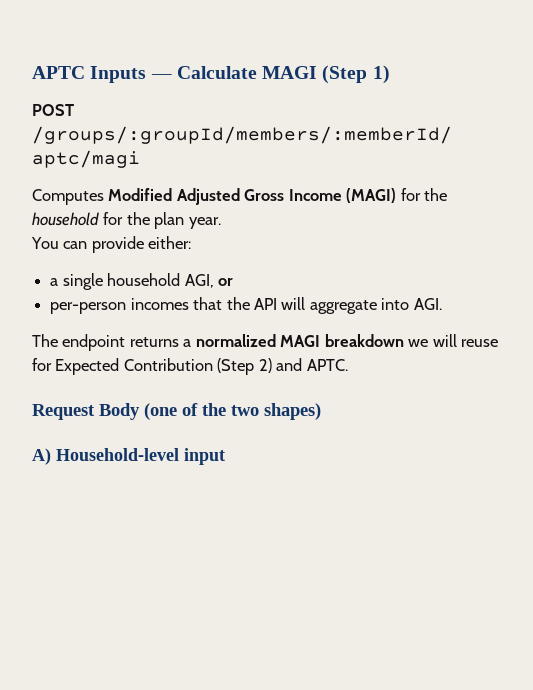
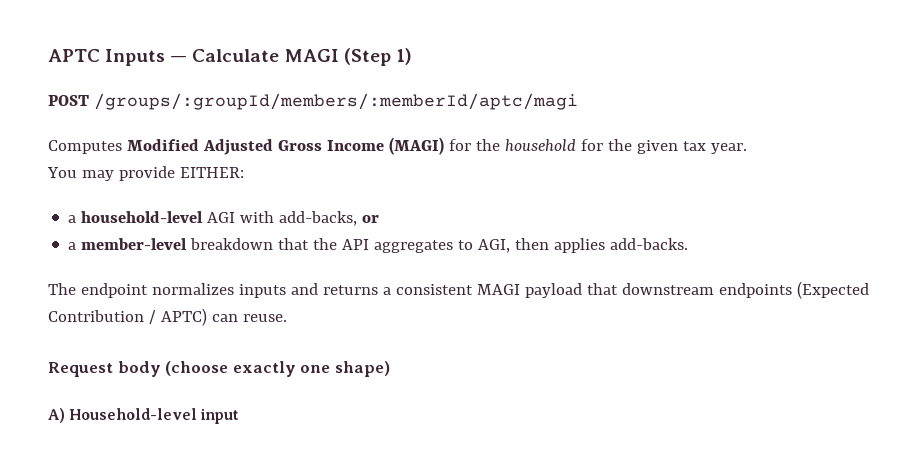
[154,212,185,229] plan -> [636,140,706,154] given tax
[63,236,192,253] [50,273,233,290] [50,297,442,314] [32,334,499,351] [32,358,348,375] [32,403,321,420] can provide either: // a single household AGI, or // per-person incomes that the API will aggregate into AGI. // The endpoint returns a normalized MAGI breakdown we will reuse for Expected Contribution (Step 2) and APTC. // Request Body (one of the two shapes) -> [81,166,244,181] [68,211,380,226] [68,238,689,253] [48,281,869,299] [48,308,287,326] [48,361,390,377] may provide EITHER: // a household-level AGI with add-backs, or // a member-level breakdown that the API aggregates to AGI, then applies add-backs. // The endpoint normalizes inputs and returns a consistent MAGI payload that downstream endpoints (Expected Contribution / APTC) can reuse. // Request body (choose exactly one shape)

